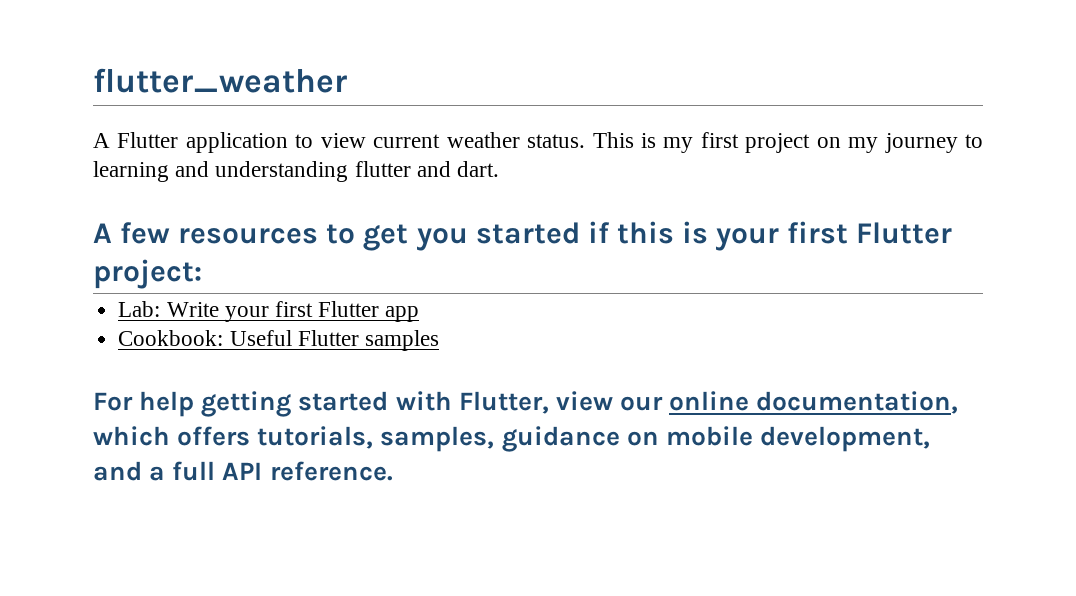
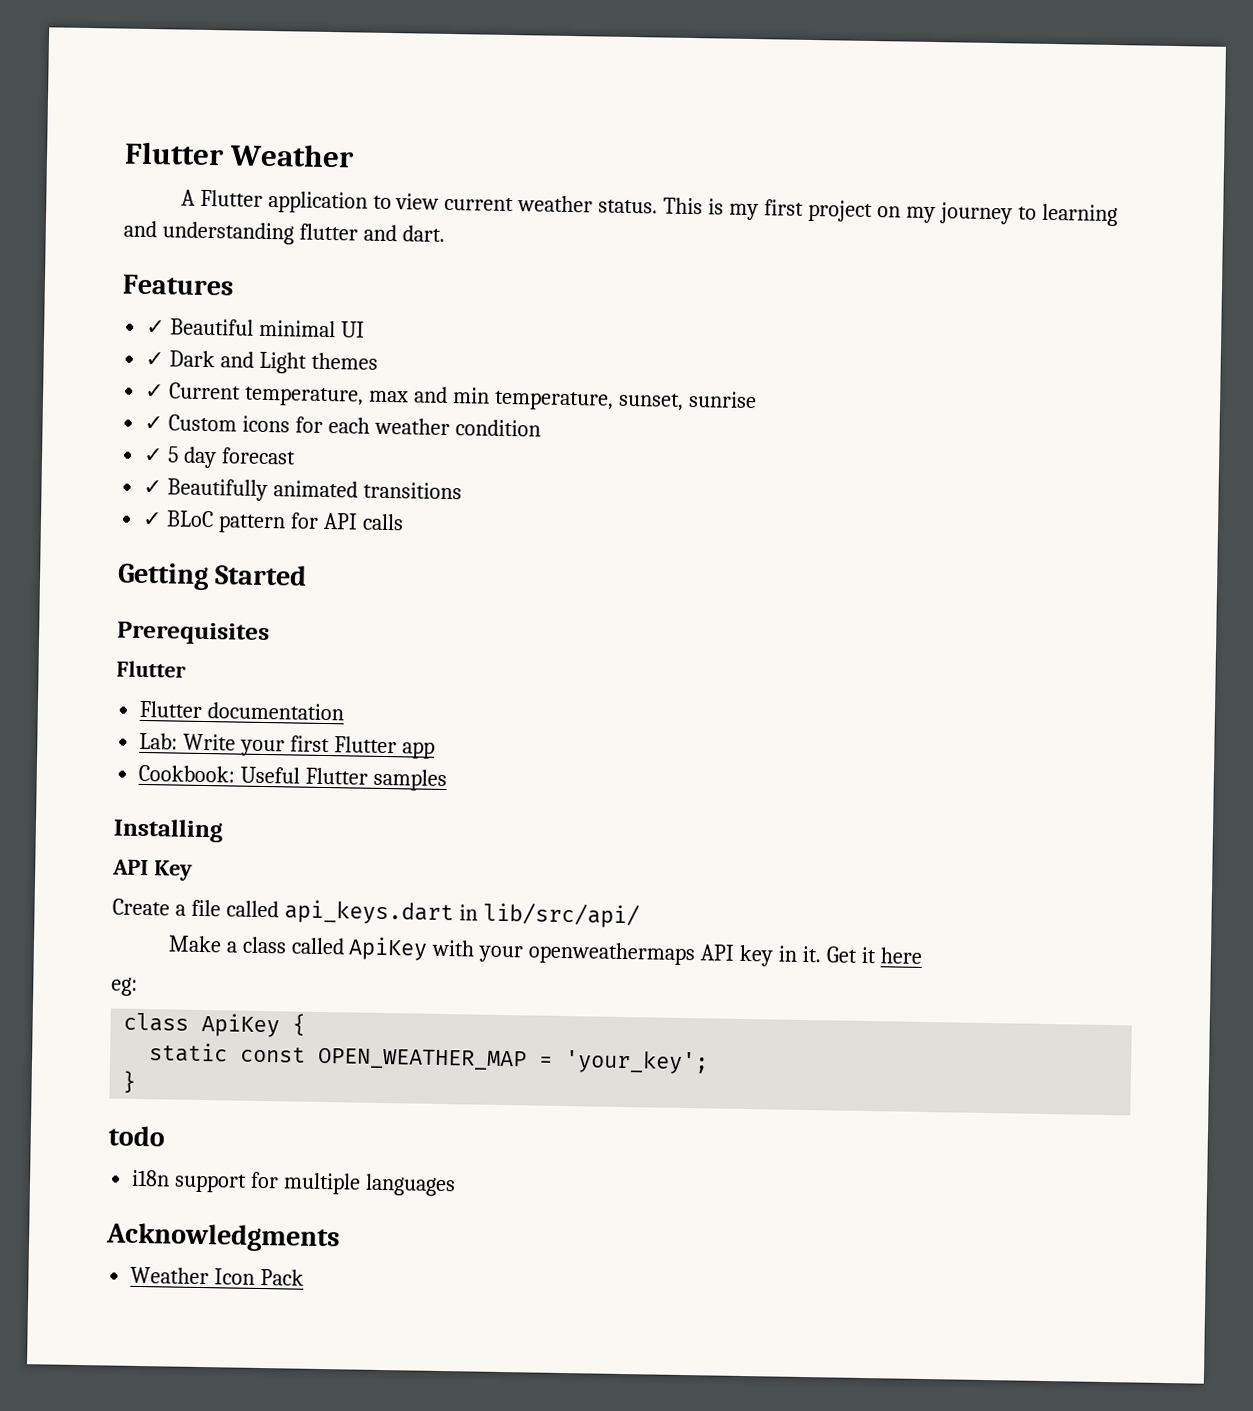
[93,68,347,93] flutter_weather -> [124,141,356,168] Flutter Weather
[93,221,953,251] [93,259,202,289] A few resources to get you started if this is your first Flutter project: -> [122,274,234,296] [146,318,366,338] [145,350,378,374] [145,382,757,411] [144,414,541,437] [143,446,297,469] [143,478,463,502] [142,510,404,534] [117,562,308,591] [116,621,270,646] [116,660,186,678] [139,700,345,721] Features // ✓ Beautiful minimal UI // ✓ Dark and Light themes // ✓ Current temperature, max and min temperature, sunset, sunrise // ✓ Custom icons for each weather condition // ✓ 5 day forecast // ✓ Beautifully animated transitions // ✓ BLoC pattern for API calls // Getting Started // Prerequisites // Flutter // Flutter documentation
[93,391,959,417] [93,426,931,452] [93,461,393,481] For help getting started with Flutter, view our online documentation, which offers tutorials, samples, guidance on mobile development, and a full API reference. -> [113,818,224,843] [112,859,193,881] [112,898,640,929] [167,935,923,967] [111,977,138,996] [123,1012,307,1038] [149,1042,710,1075] [122,1070,137,1093] [108,1125,165,1147] [131,1169,456,1197] [105,1222,340,1253] [130,1266,305,1286] Installing // API Key // Create a file called api_keys.dart in lib/src/api/ // Make a class called ApiKey with your openweathermaps API key in it. Get it here // eg: // class ApiKey { // static const OPEN_WEATHER_MAP = 'your_key'; // } // todo // i18n support for multiple languages // Acknowledgments // Weather Icon Pack

